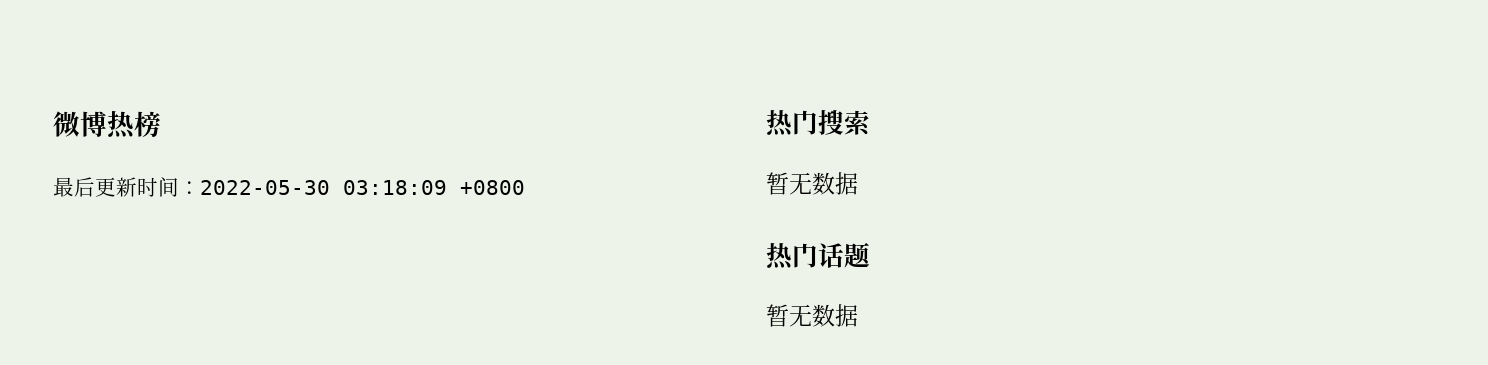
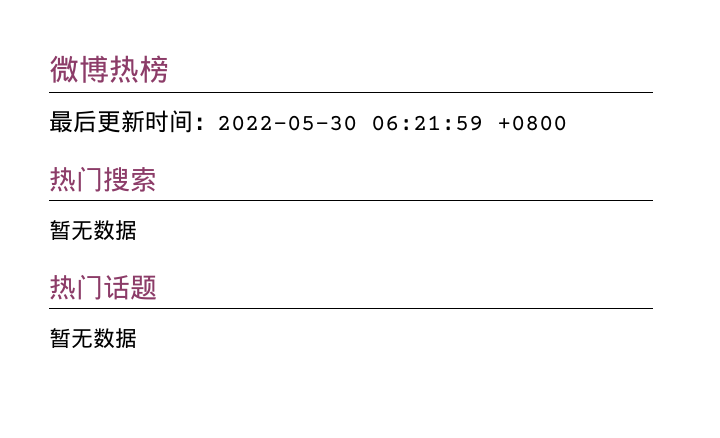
[343,180,447,195] 03:18:09 -> [371,115,483,131] 06:21:59

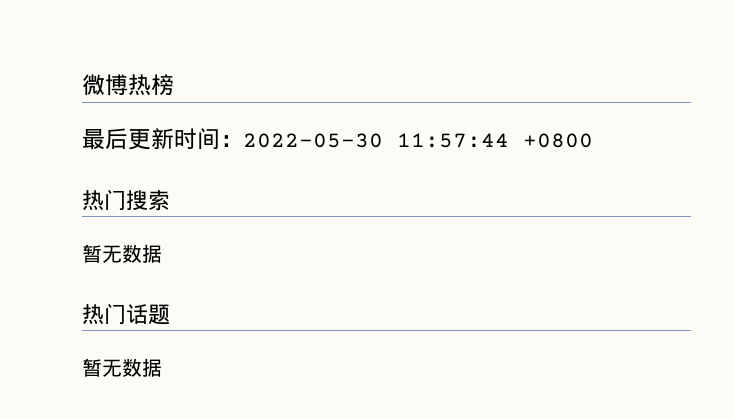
[371,115,483,131] 06:21:59 -> [397,133,509,148] 11:57:44

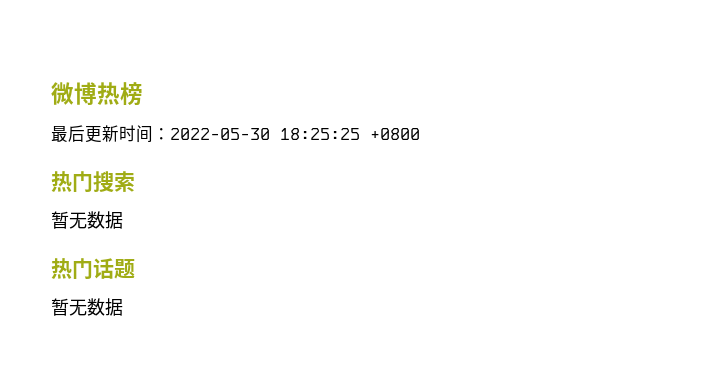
[397,133,509,148] 11:57:44 -> [280,128,360,140] 18:25:25

